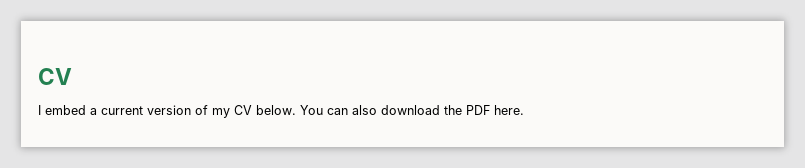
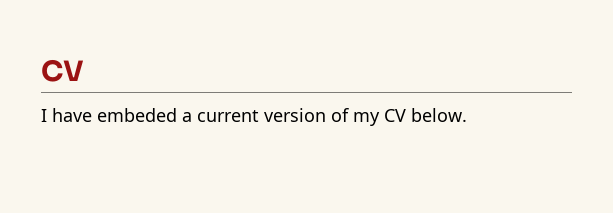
[45,105,86,115] embed -> [52,108,177,122] have embeded
[300,105,524,115] You can also download the PDF here. -> (467, 115) none

